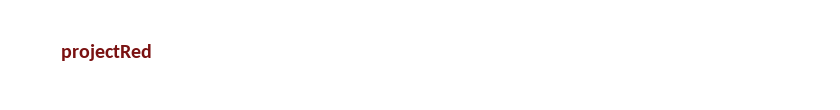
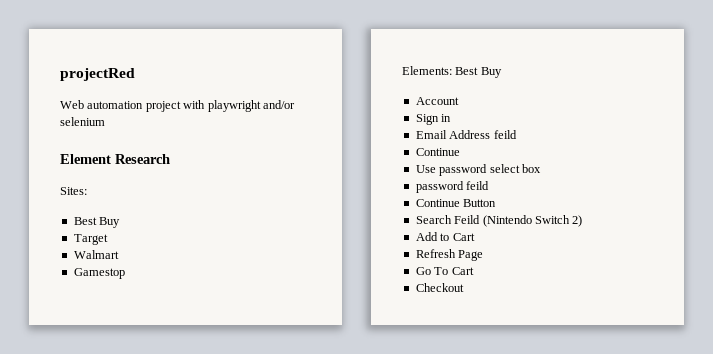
(152, 52) none -> [60,100,295,112] [60,117,105,126] [60,154,170,164] [60,187,87,195] [73,217,121,228] [73,234,108,245] [73,250,119,259] [73,268,125,279] [402,66,502,78] [415,97,459,105] [415,114,452,125] [415,130,517,139] [415,148,460,156] [415,164,541,176] [415,181,490,193] [415,199,497,207] [415,215,583,227] [415,232,475,241] [415,249,484,261] [415,267,474,275] [415,283,464,292] // Web automation project with playwright and/or selenium // Element Research // Sites: // Best Buy // Target // Walmart // Gamestop // Elements: Best Buy // Account // Sign in // Email Address feild // Continue // Use password select box // password feild // Continue Button // Search Feild (Nintendo Switch 2) // Add to Cart // Refresh Page // Go To Cart // Checkout

